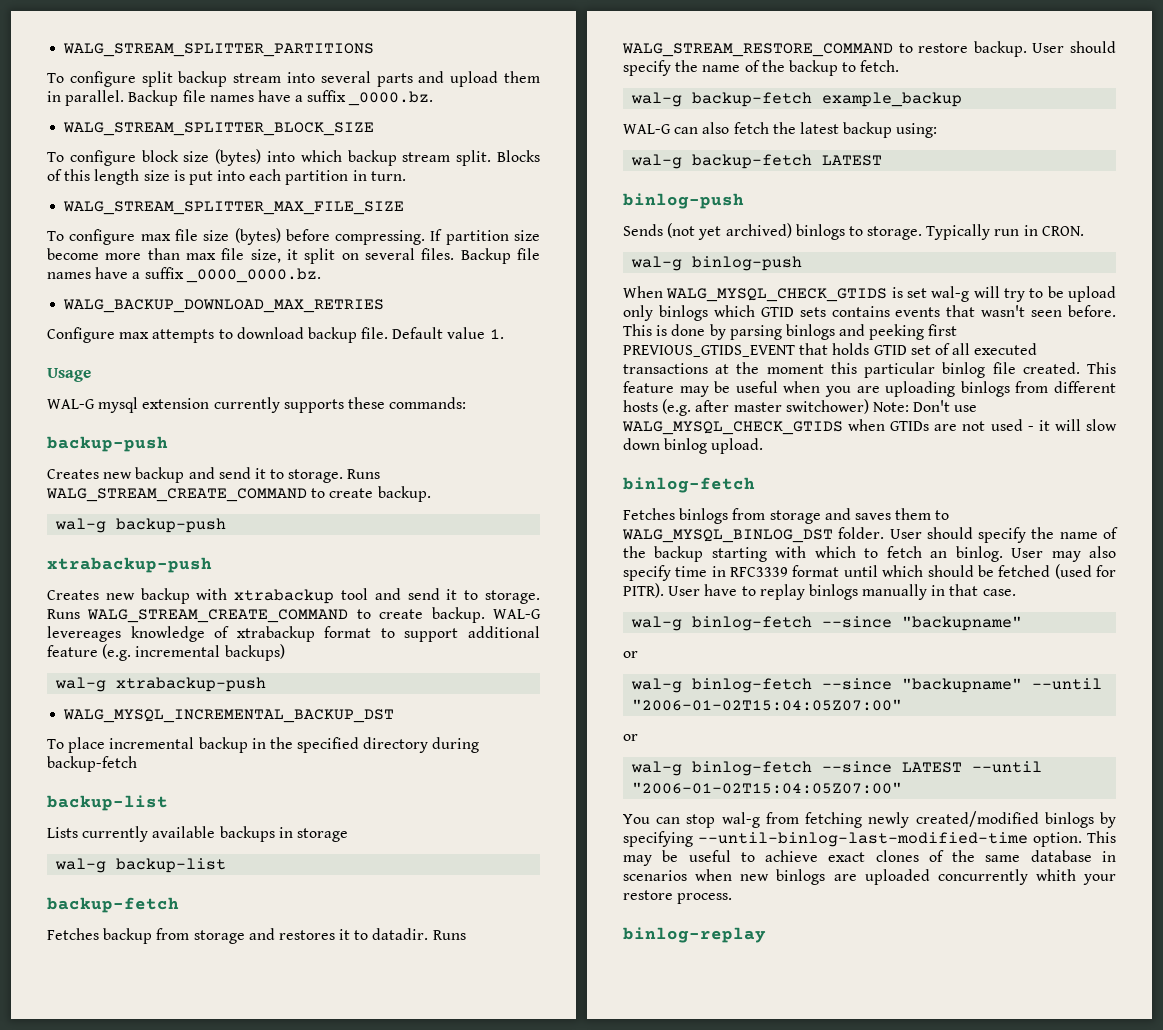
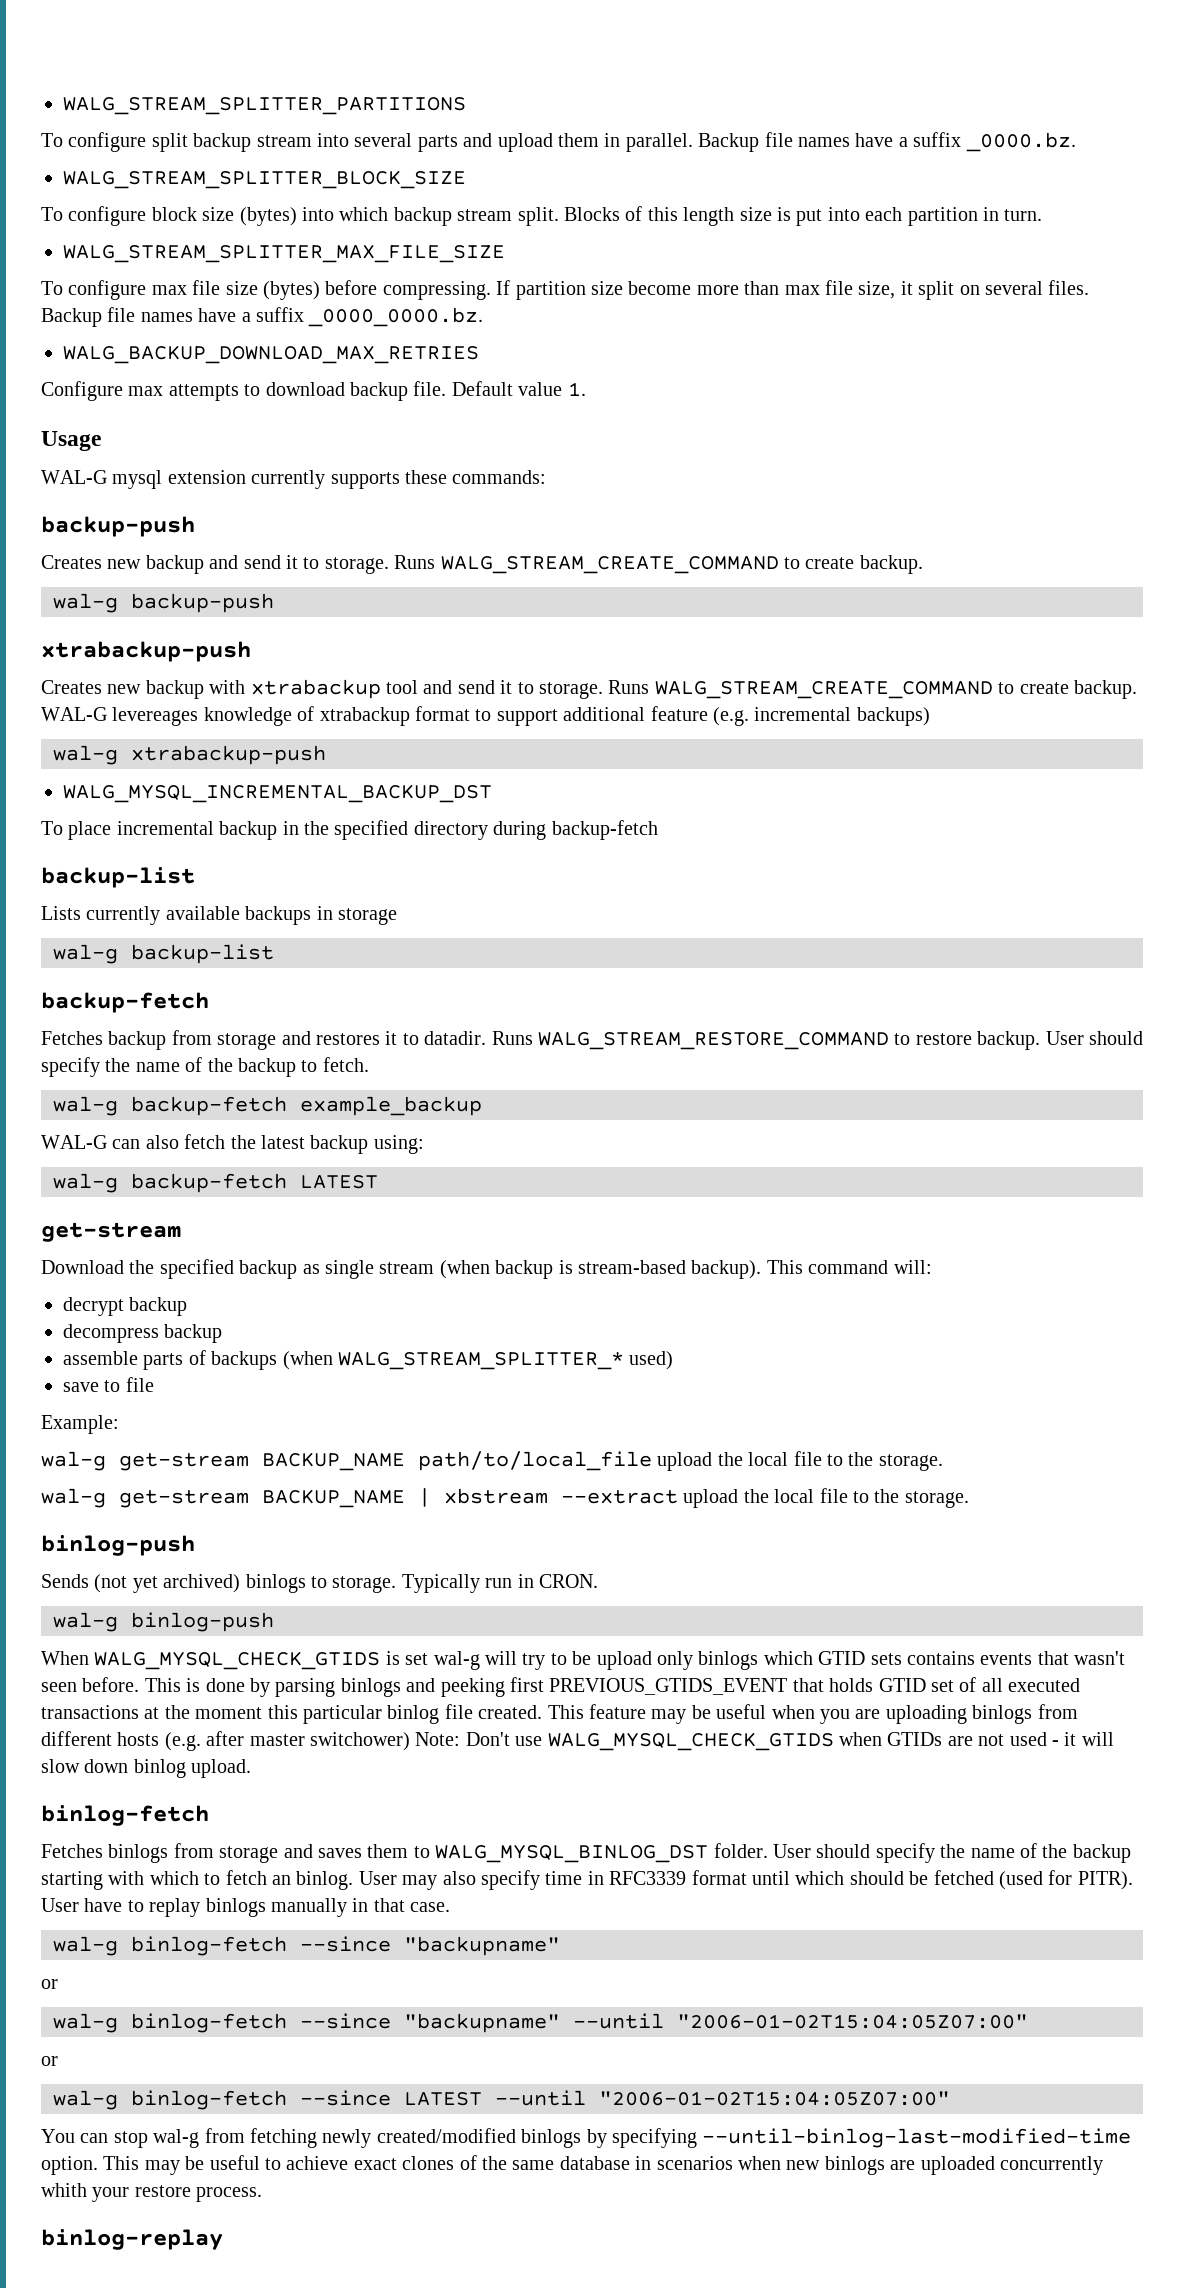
(883, 160) none -> [41,1222,181,1242] [41,1259,932,1279] [63,1297,188,1316] [63,1324,223,1343] [63,1350,674,1370] [63,1377,154,1392] [41,1415,119,1434] [41,1451,943,1471] [41,1488,969,1508] // get-stream // Download the specified backup as single stream (when backup is stream-based backup). This command will: // decrypt backup // decompress backup // assemble parts of backups (when WALG_STREAM_SPLITTER_* used) // save to file // Example: // wal-g get-stream BACKUP_NAME path/to/local_file upload the local file to the storage. // wal-g get-stream BACKUP_NAME | xbstream --extract upload the local file to the storage.

